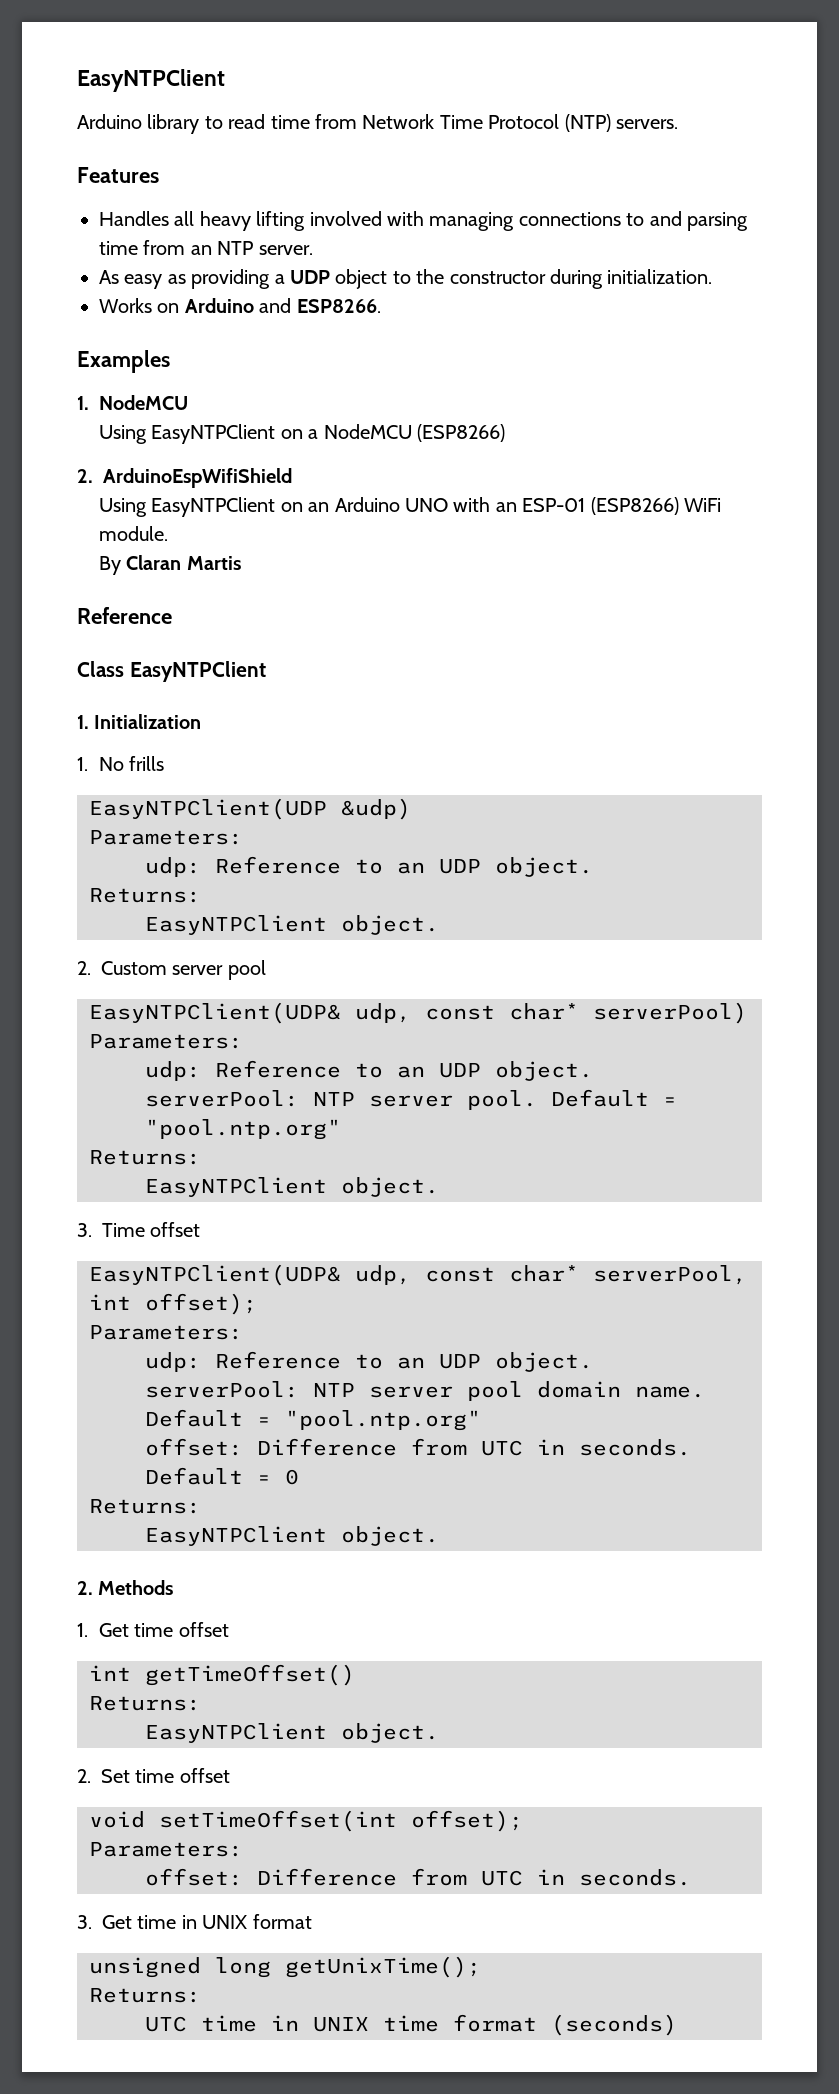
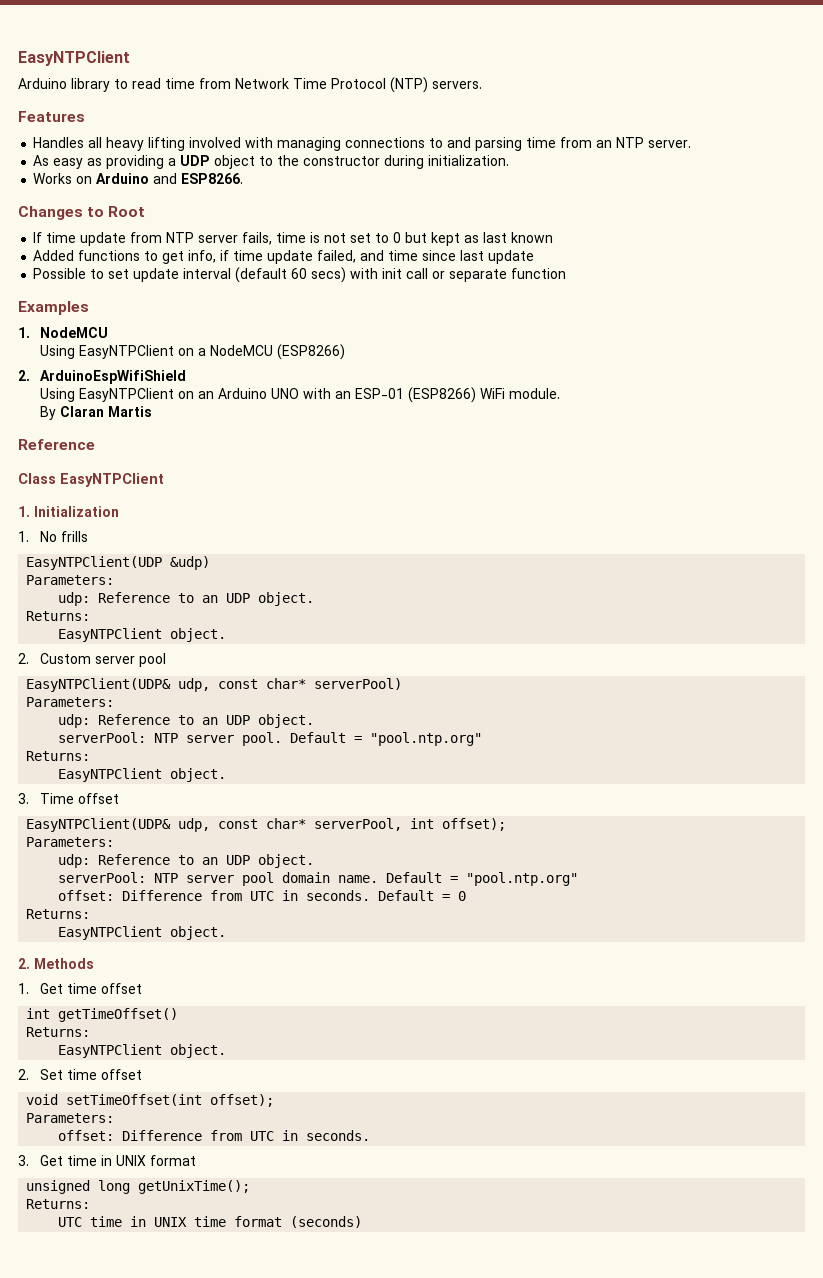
(381, 306) none -> [18,206,146,220] [33,232,554,246] [33,250,535,264] [33,267,567,283] // Changes to Root // If time update from NTP server fails, time is not set to 0 but kept as last known // Added functions to get info, if time update failed, and time since last update // Possible to set update interval (default 60 secs) with init call or separate function

